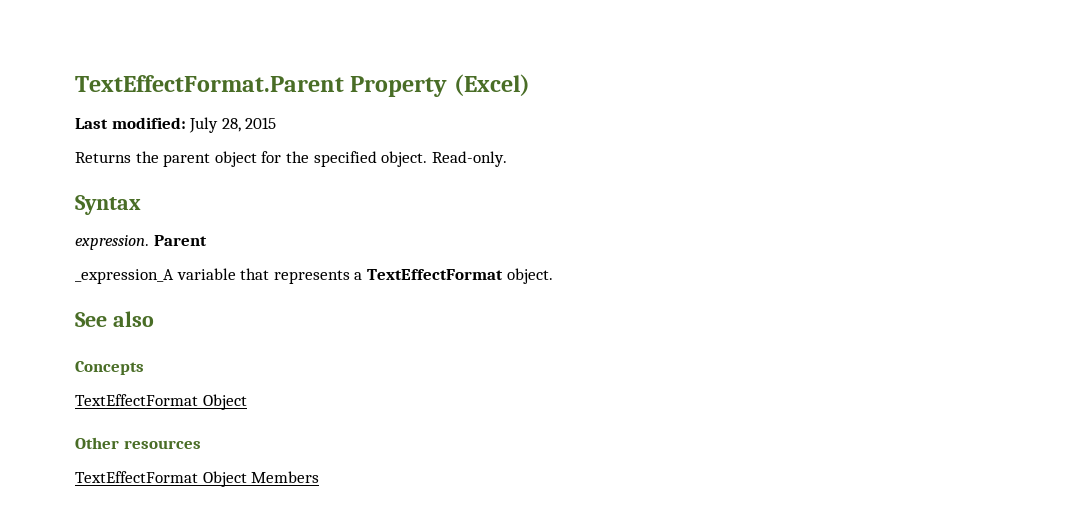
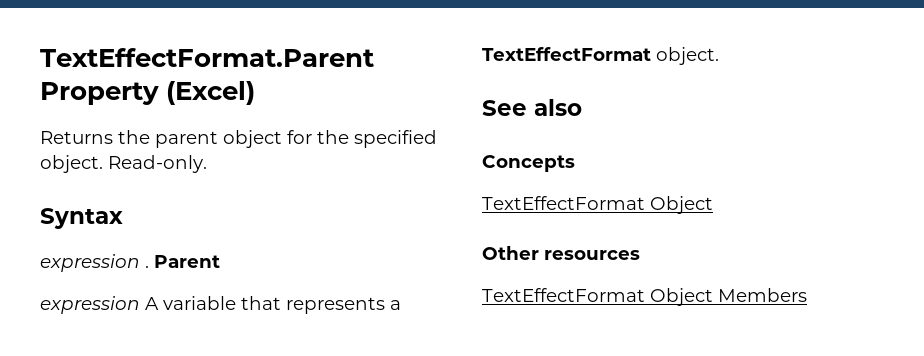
[75,117,277,133] // Last modified: July 28, 2015 -> (256, 93) none
[75,235,149,250] expression. -> [40,254,149,272] expression .
[75,269,174,284] _expression_A -> [40,296,159,314] expression A

